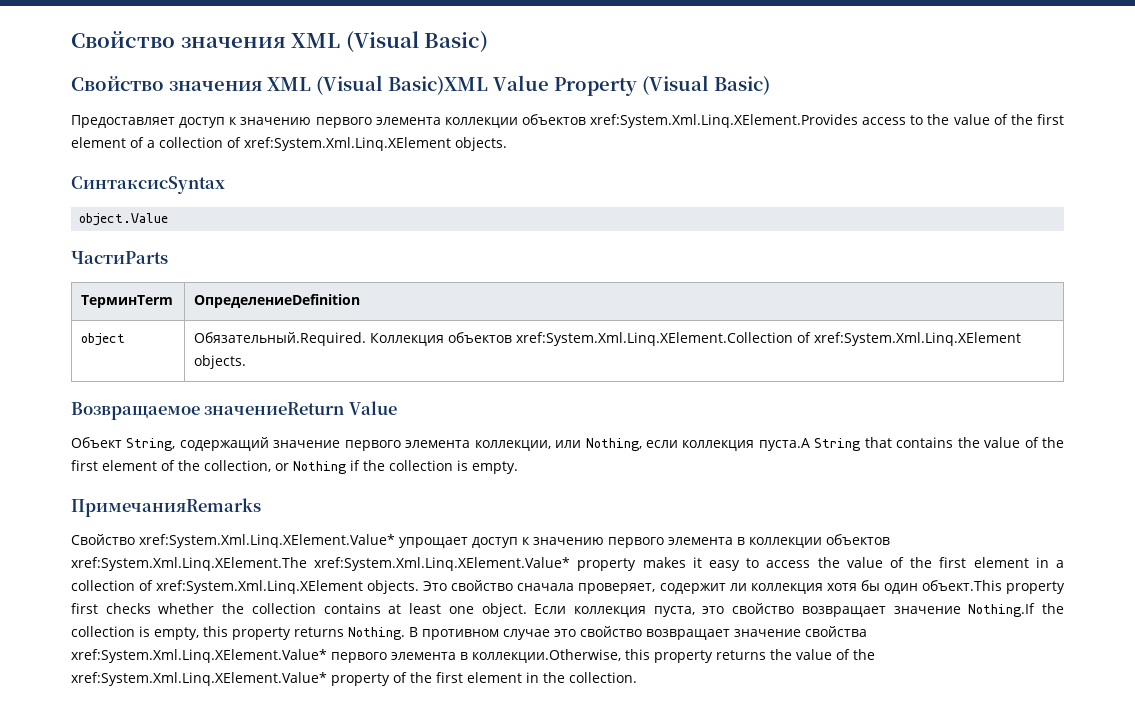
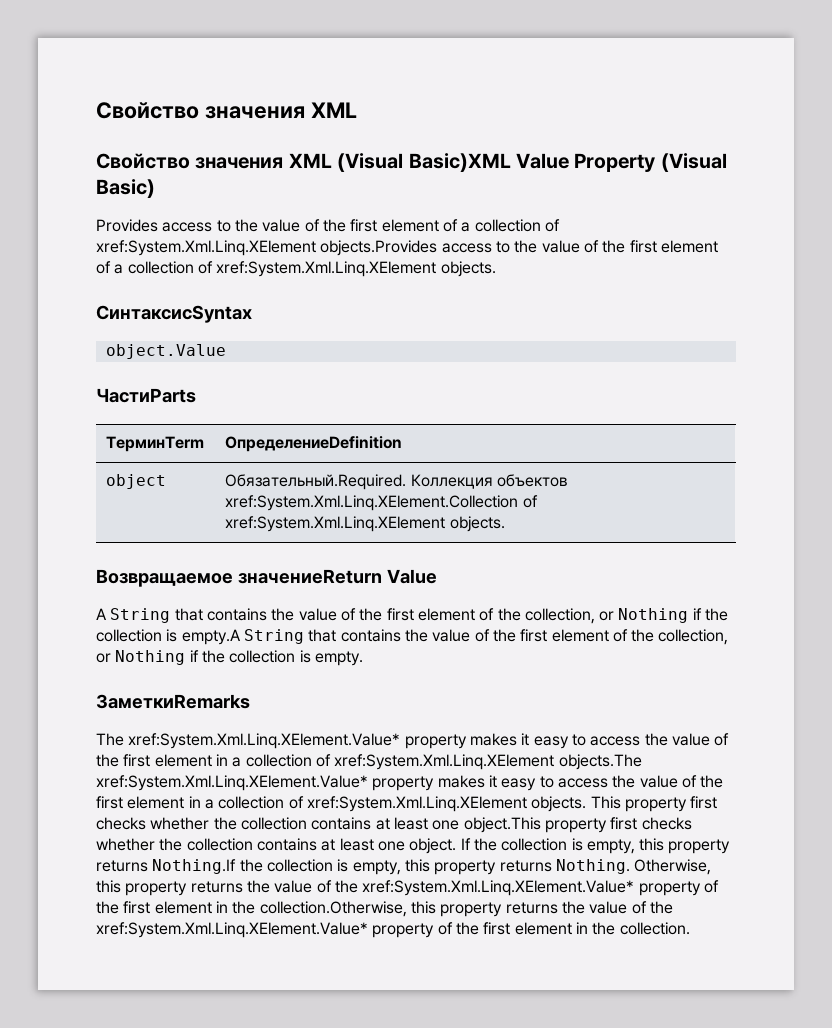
[71,31,489,53] Свойство значения XML (Visual Basic) -> [96,102,357,119] Свойство значения XML
[71,114,859,128] Предоставляет доступ к значению первого элемента коллекции объектов xref:System.Xml.Linq.XElement.Provides -> [96,219,560,232] [96,240,438,256] Provides access to the value of the first element of a collection of xref:System.Xml.Linq.XElement objects.Provides
[71,437,810,451] Объект String, содержащий значение первого элемента коллекции, или Nothing, если коллекция пуста.A -> [96,608,729,624] [96,629,241,645] A String that contains the value of the first element of the collection, or Nothing if the collection is empty.A
[71,498,261,517] [71,534,890,548] [71,557,307,571] ПримечанияRemarks // Свойство xref:System.Xml.Linq.XElement.Value* упрощает доступ к значению первого элемента в коллекции объектов xref:System.Xml.Linq.XElement.The -> [96,694,250,709] [96,733,730,749] [96,754,642,770] ЗаметкиRemarks // The xref:System.Xml.Linq.XElement.Value* property makes it easy to access the value of the first element in a collection of xref:System.Xml.Linq.XElement objects.The
[423,580,1002,594] Это свойство сначала проверяет, содержит ли коллекция хотя бы один объект.This -> [590,796,718,812] [96,817,541,833] This property first checks whether the collection contains at least one object.This
[534,603,961,617] Если коллекция пуста, это свойство возвращает значение -> [460,838,731,854] [96,860,148,872] If the collection is empty, this property returns
[409,626,867,640] [71,649,621,663] В противном случае это свойство возвращает значение свойства xref:System.Xml.Linq.XElement.Value* первого элемента в коллекции.Otherwise, -> [634,859,712,875] [96,880,719,896] [96,901,407,917] Otherwise, this property returns the value of the xref:System.Xml.Linq.XElement.Value* property of the first element in the collection.Otherwise,

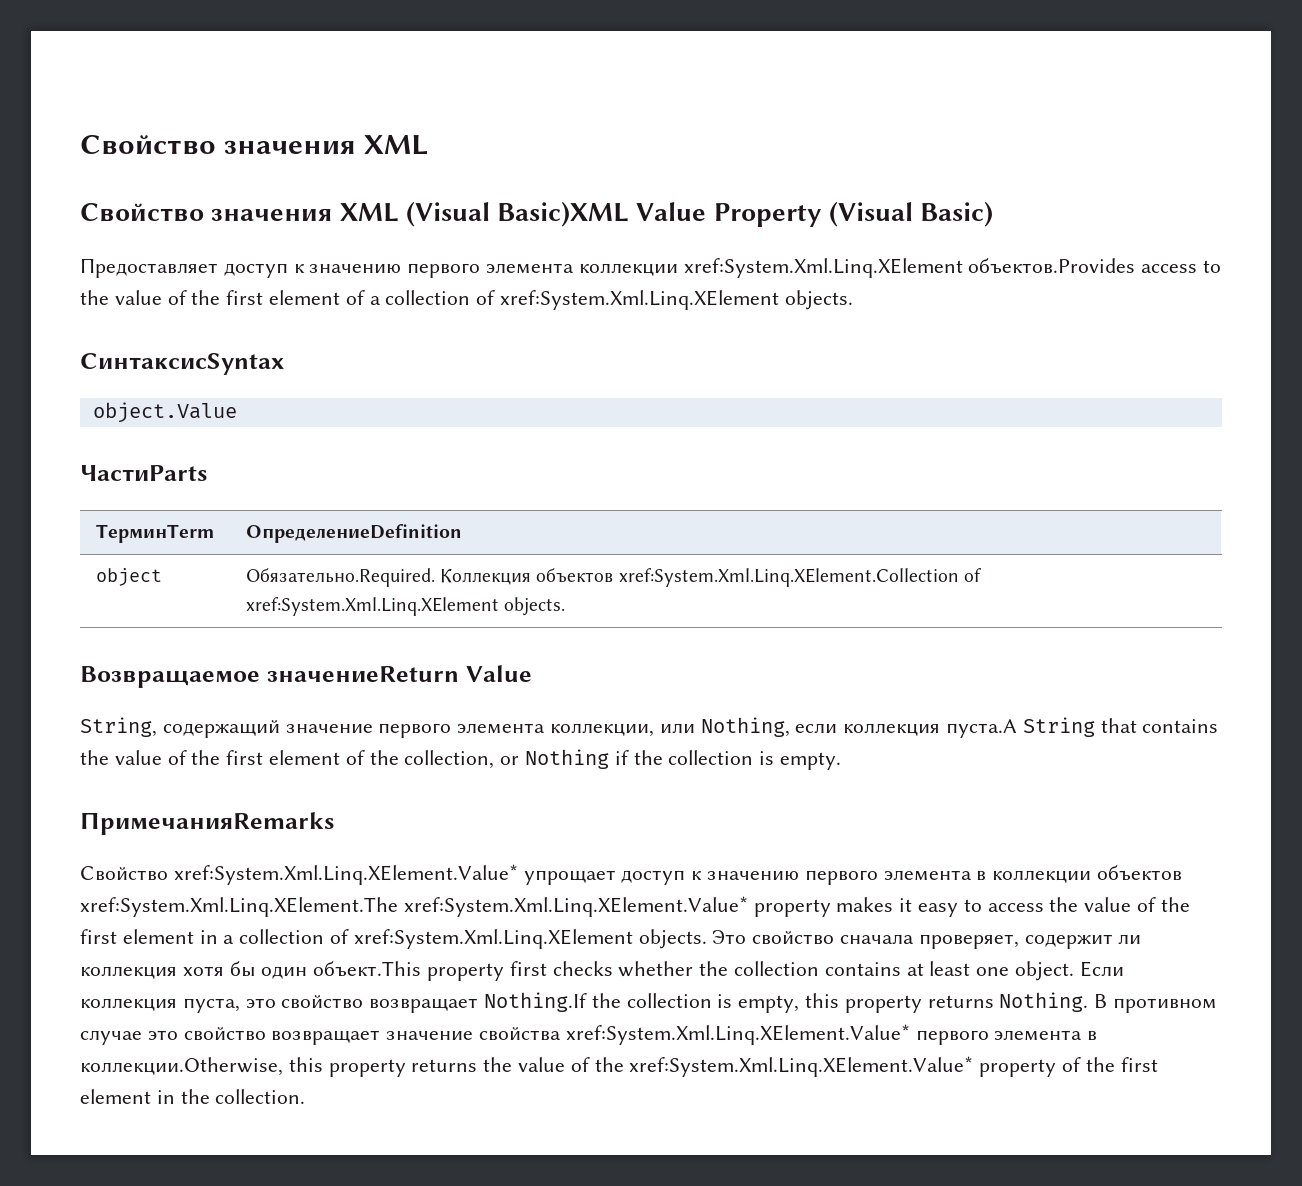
[96,219,560,232] [96,240,438,256] Provides access to the value of the first element of a collection of xref:System.Xml.Linq.XElement objects.Provides -> [80,258,1136,278] Предоставляет доступ к значению первого элемента коллекции xref:System.Xml.Linq.XElement объектов.Provides
[225,474,407,490] Обязательный.Required. -> [245,568,435,587] Обязательно.Required.
[96,608,729,624] [96,629,241,645] A String that contains the value of the first element of the collection, or Nothing if the collection is empty.A -> [80,717,1018,738] String, содержащий значение первого элемента коллекции, или Nothing, если коллекция пуста.A
[96,694,250,709] [96,733,730,749] [96,754,642,770] ЗаметкиRemarks // The xref:System.Xml.Linq.XElement.Value* property makes it easy to access the value of the first element in a collection of xref:System.Xml.Linq.XElement objects.The -> [80,812,334,835] [80,864,1183,885] [80,897,398,917] ПримечанияRemarks // Свойство xref:System.Xml.Linq.XElement.Value* упрощает доступ к значению первого элемента в коллекции объектов xref:System.Xml.Linq.XElement.The
[590,796,718,812] [96,817,541,833] This property first checks whether the collection contains at least one object.This -> [712,930,1142,949] [80,961,422,979] Это свойство сначала проверяет, содержит ли коллекция хотя бы один объект.This
[460,838,731,854] [96,860,148,872] If the collection is empty, this property returns -> [1079,961,1124,977] [80,995,479,1013] Если коллекция пуста, это свойство возвращает
[634,859,712,875] [96,880,719,896] [96,901,407,917] Otherwise, this property returns the value of the xref:System.Xml.Linq.XElement.Value* property of the first element in the collection.Otherwise, -> [1094,994,1218,1013] [80,1024,1098,1045] [80,1057,283,1076] В противном случае это свойство возвращает значение свойства xref:System.Xml.Linq.XElement.Value* первого элемента в коллекции.Otherwise,

